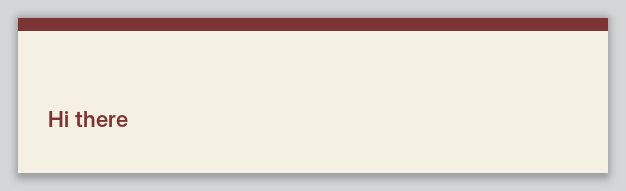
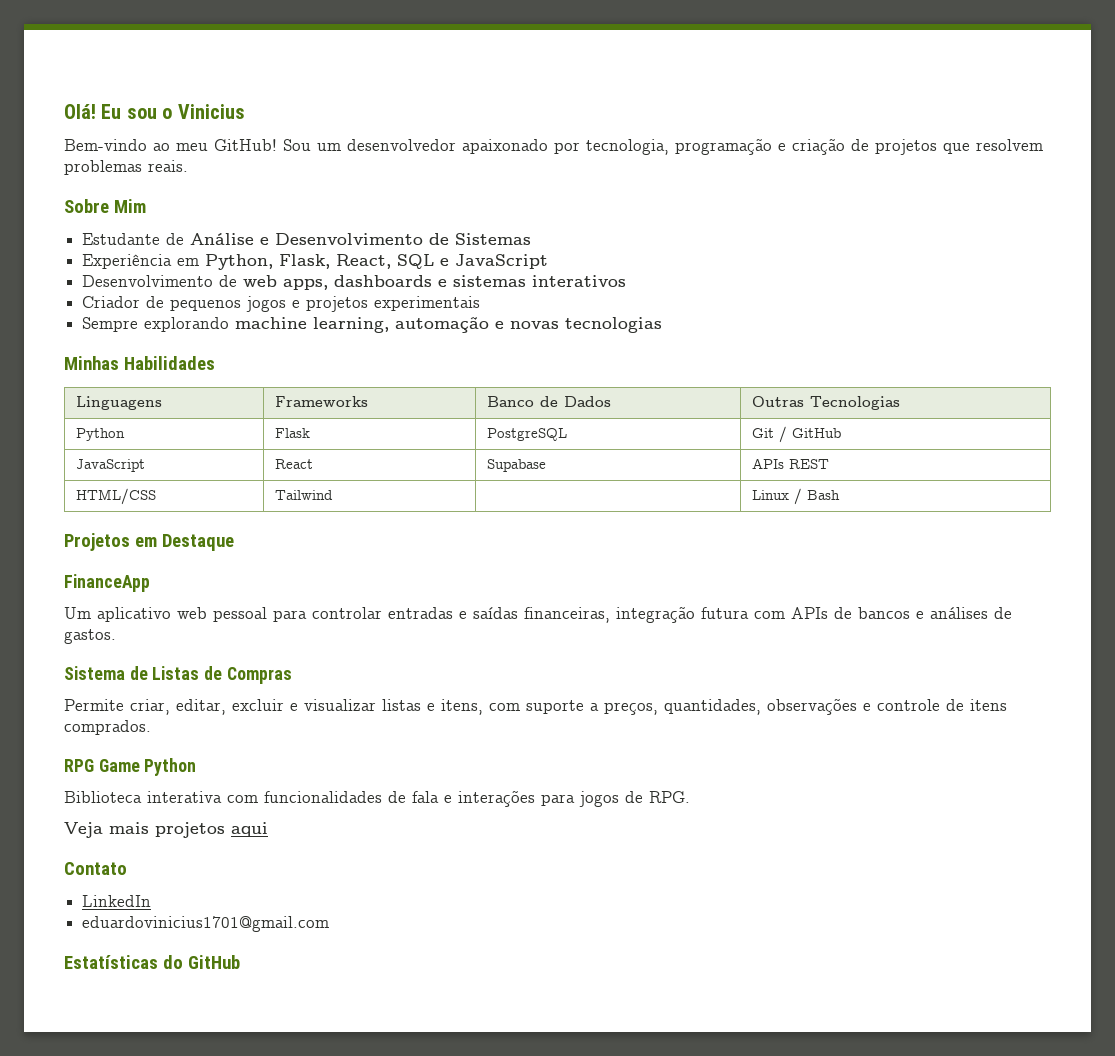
[48,111,128,127] Hi there -> [64,104,245,119] [64,138,1043,155] [64,160,188,175] [64,199,146,213] [82,233,532,245] [82,254,549,270] [82,275,627,290] [82,296,481,312] [82,316,663,333] [64,356,215,370] [75,396,162,410] [274,396,368,407] [486,396,611,407] [751,396,900,410] [75,428,125,441] [274,428,310,438] [486,428,567,441] [751,426,841,443] [75,459,145,472] [274,459,313,469] [486,459,546,472] [751,458,829,469] [75,488,156,505] [274,490,333,500] [751,488,840,505] [64,533,234,551] [64,574,150,592] [64,606,1012,623] [64,629,116,644] [64,666,292,684] [64,698,1007,715] [64,720,151,735] [64,758,197,776] [64,790,690,807] [64,822,268,838] [64,862,127,875] [82,895,152,907] [82,916,330,932] [64,955,240,969] Olá! Eu sou o Vinicius // Bem-vindo ao meu GitHub! Sou um desenvolvedor apaixonado por tecnologia, programação e criação de projetos que resolvem problemas reais. // Sobre Mim // Estudante de Análise e Desenvolvimento de Sistemas // Experiência em Python, Flask, React, SQL e JavaScript // Desenvolvimento de web apps, dashboards e sistemas interativos // Criador de pequenos jogos e projetos experimentais // Sempre explorando machine learning, automação e novas tecnologias // Minhas Habilidades // Linguagens | Frameworks | Banco de Dados | Outras Tecnologias // Python | Flask | PostgreSQL | Git / GitHub // JavaScript | React | Supabase | APIs REST // HTML/CSS | Tailwind | | Linux / Bash // Projetos em Destaque // FinanceApp // Um aplicativo web pessoal para controlar entradas e saídas financeiras, integração futura com APIs de bancos e análises de gastos. // Sistema de Listas de Compras // Permite criar, editar, excluir e visualizar listas e itens, com suporte a preços, quantidades, observações e controle de itens comprados. // RPG Game Python // Biblioteca interativa com funcionalidades de fala e interações para jogos de RPG. // Veja mais projetos aqui // Contato // LinkedIn // eduardovinicius1701@gmail.com // Estatísticas do GitHub

